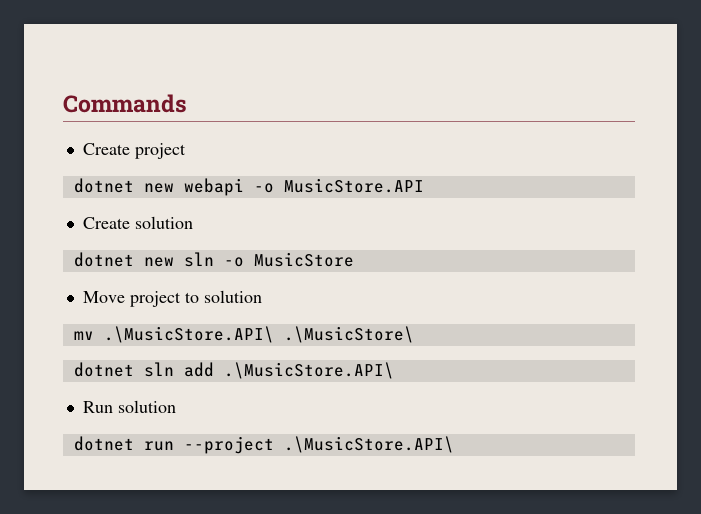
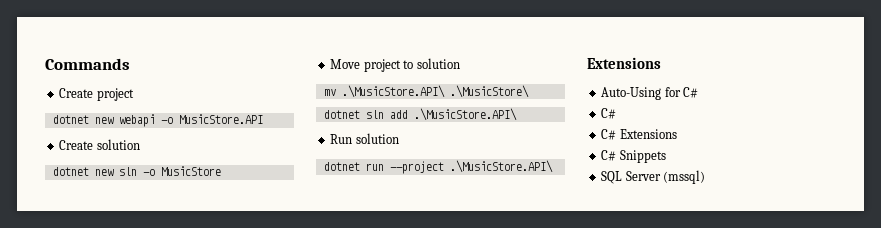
(454, 444) none -> [587,57,661,69] [601,87,699,100] [601,108,617,119] [601,129,677,140] [601,150,666,163] [601,170,706,184] // Extensions // Auto-Using for C# // C# // C# Extensions // C# Snippets // SQL Server (mssql)

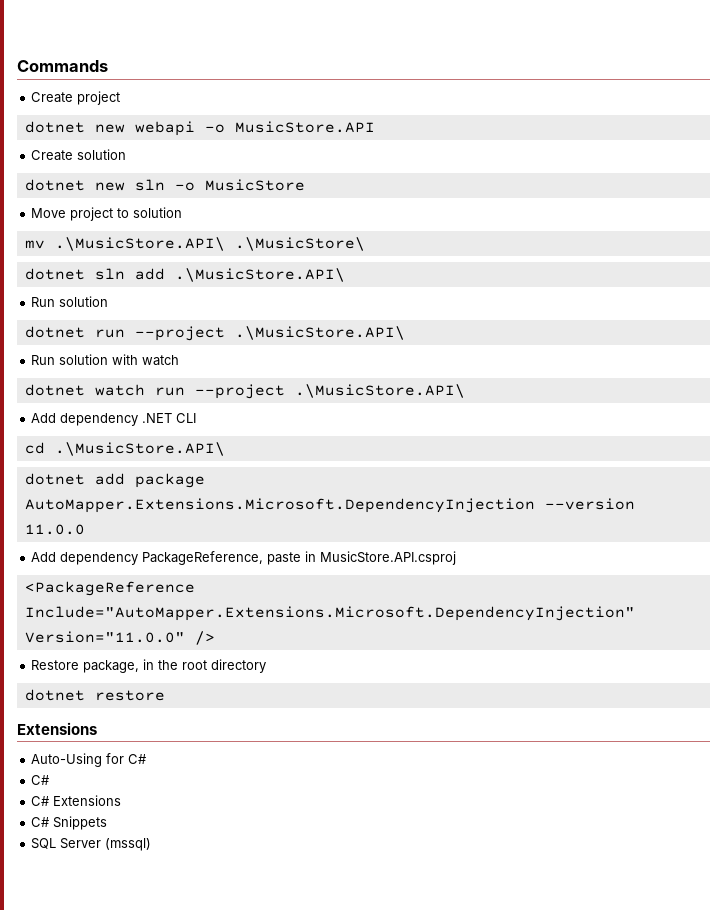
(553, 166) none -> [31,354,180,366] [24,384,465,399] [31,413,197,426] [24,442,225,456] [24,473,205,488] [24,498,635,513] [24,524,85,535] [31,551,457,565] [24,581,195,596] [24,606,635,621] [24,631,215,645] [31,659,267,673] [24,689,165,701] // Run solution with watch // dotnet watch run --project .\MusicStore.API\ // Add dependency .NET CLI // cd .\MusicStore.API\ // dotnet add package AutoMapper.Extensions.Microsoft.DependencyInjection --version 11.0.0 // Add dependency PackageReference, paste in MusicStore.API.csproj // <PackageReference Include="AutoMapper.Extensions.Microsoft.DependencyInjection" Version="11.0.0" /> // Restore package, in the root directory // dotnet restore

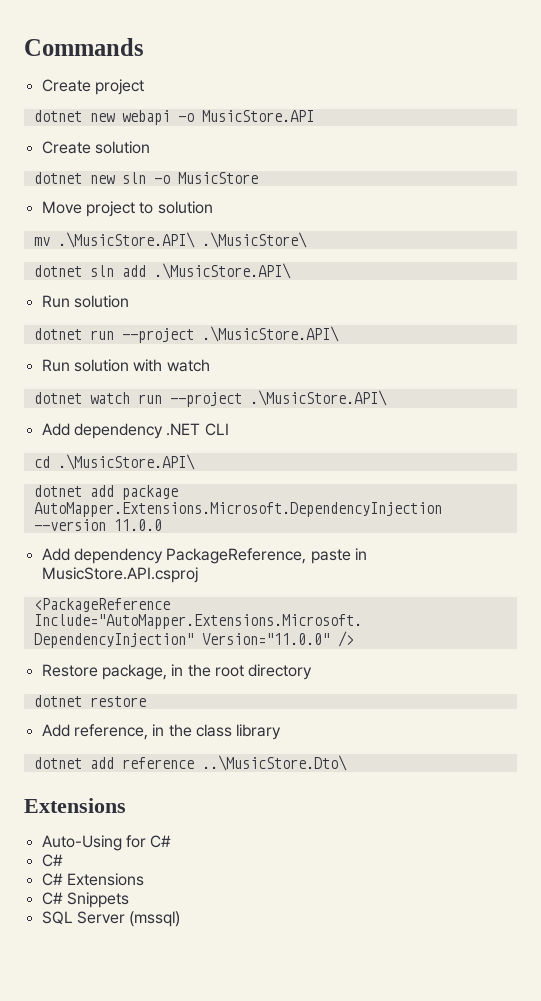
(165, 695) none -> [41,724,282,740] [33,755,347,771] // Add reference, in the class library // dotnet add reference ..\MusicStore.Dto\

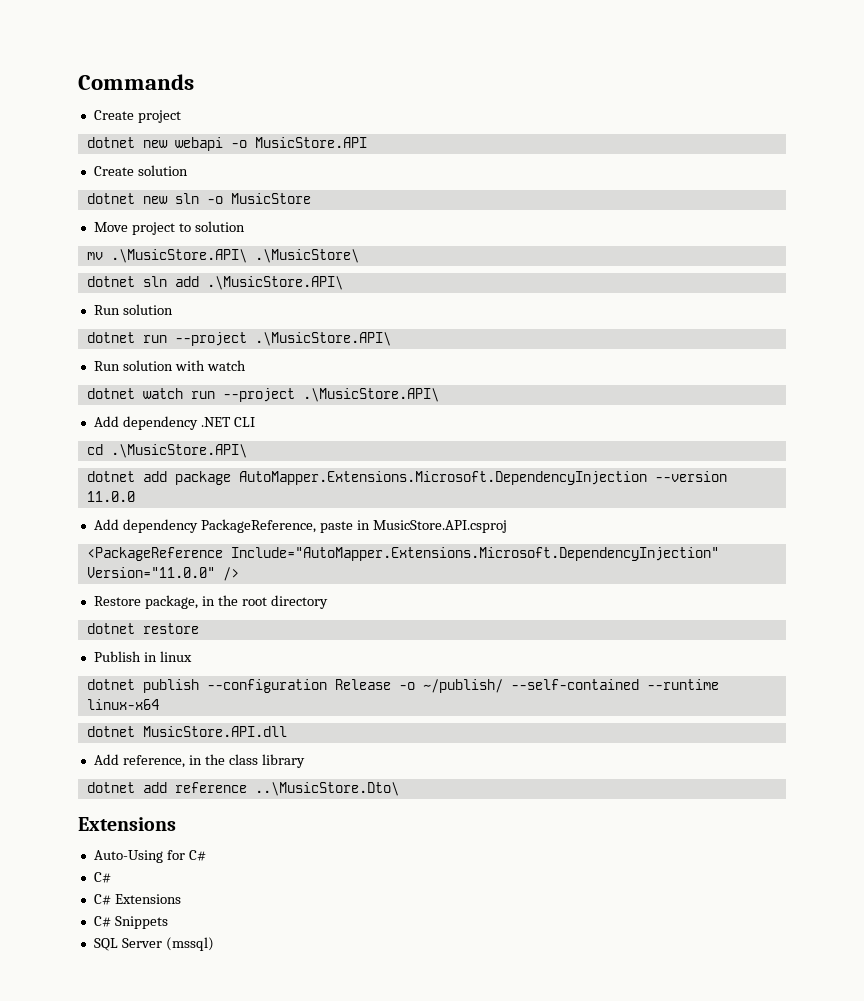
(146, 701) none -> [93,651,192,662] [86,679,719,693] [86,699,159,710] [86,726,287,737] // Publish in linux // dotnet publish --configuration Release -o ~/publish/ --self-contained --runtime linux-x64 // dotnet MusicStore.API.dll

